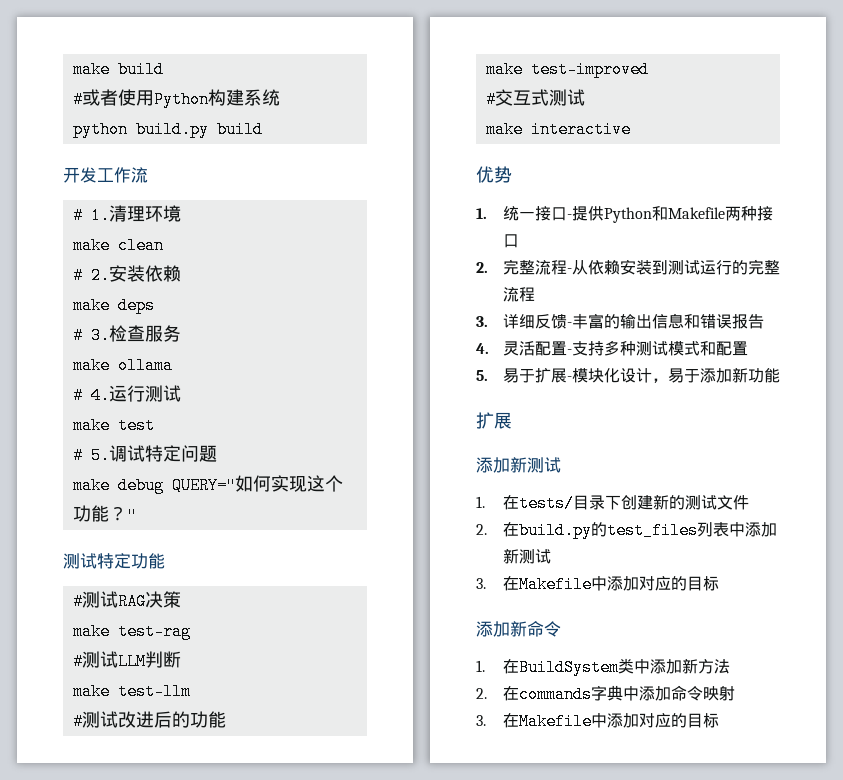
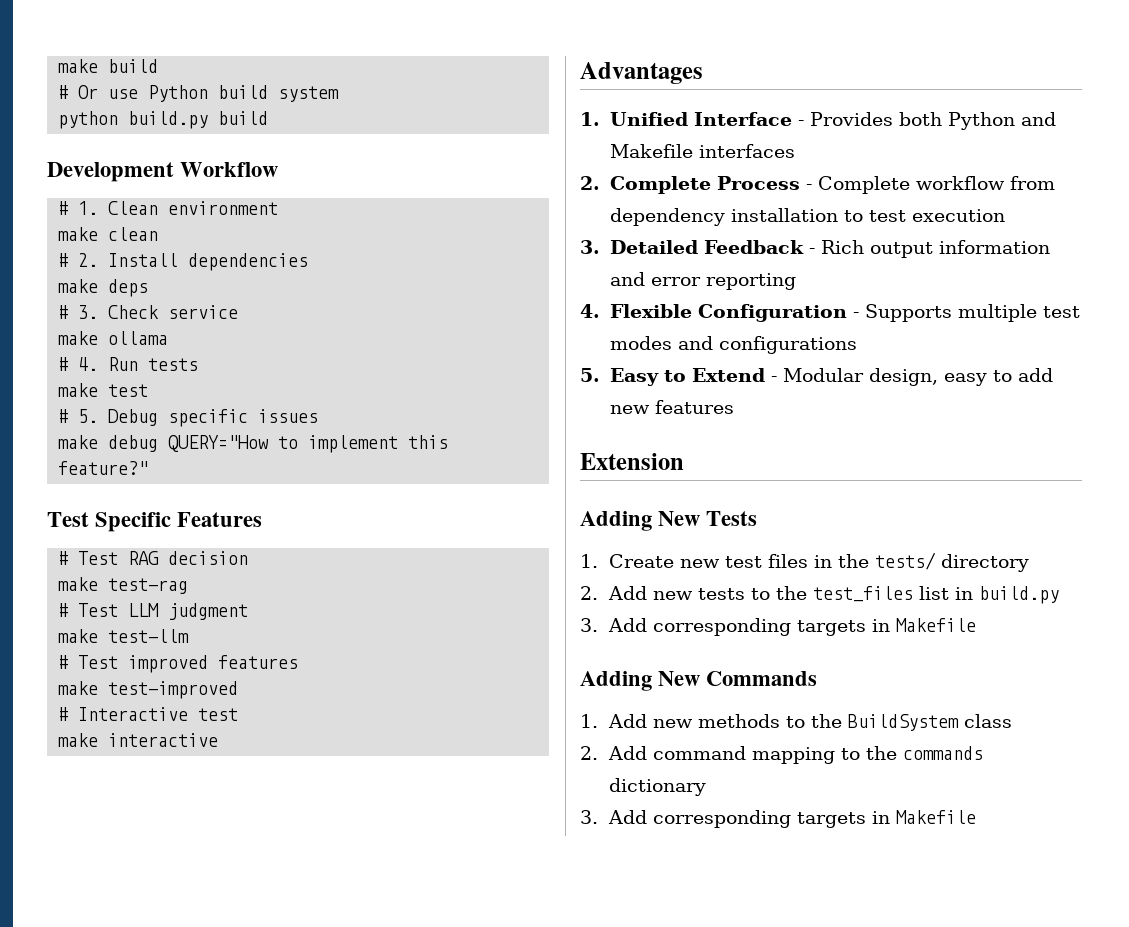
[81,89,280,108] 或者使用Python构建系统 -> [78,85,340,102] Or use Python build system
[63,167,148,183] 开发工作流 -> [47,162,279,182] Development Workflow
[108,205,181,222] 清理环境 -> [108,201,279,215] Clean environment
[108,265,181,282] 安装依赖 -> [108,253,309,271] Install dependencies
[108,325,181,342] 检查服务 -> [108,305,239,319] Check service
[108,385,181,402] 运行测试 -> [108,357,199,371] Run tests
[108,445,217,462] 调试特定问题 -> [108,409,319,427] Debug specific issues
[171,475,343,494] [72,505,137,524] [63,553,165,569] [72,591,181,610] QUERY="如何实现这个功能？" // 测试特定功能 // #测试RAG决策 -> [168,435,449,453] [58,461,149,475] [47,512,263,532] [58,551,249,565] QUERY="How to implement this feature?" // Test Specific Features // # Test RAG decision
[81,651,181,670] 测试LLM判断 -> [78,603,249,620] Test LLM judgment
[81,711,226,728] 测试改进后的功能 -> [78,655,299,673] Test improved features
[494,89,585,106] 交互式测试 -> [78,707,239,721] Interactive test
[476,166,512,183] [476,206,773,223] [502,234,519,248] [476,259,780,275] [502,287,535,302] [476,313,764,329] [476,340,748,356] [476,367,780,383] [476,412,512,429] [476,457,561,473] [476,494,749,512] [476,522,777,539] [502,548,551,564] [476,576,719,593] [476,621,561,637] [476,658,730,676] [476,685,735,703] [476,713,719,730] 优势 // 1.统一接口-提供Python和Makefile两种接口 // 2.完整流程-从依赖安装到测试运行的完整流程 // 3.详细反馈-丰富的输出信息和错误报告 // 4.灵活配置-支持多种测试模式和配置 // 5.易于扩展-模块化设计，易于添加新功能 // 扩展 // 添加新测试 // 1.在tests/目录下创建新的测试文件 // 2.在build.py的test_files列表中添加新测试 // 3.在Makefile中添加对应的目标 // 添加新命令 // 1.在BuildSystem类中添加新方法 // 2.在commands字典中添加命令映射 // 3.在Makefile中添加对应的目标 -> [580,62,703,84] [580,112,1056,130] [609,144,795,158] [580,176,1055,194] [609,208,1005,226] [580,240,1051,258] [609,272,796,290] [580,304,1080,322] [609,336,857,354] [580,368,1053,386] [609,400,734,414] [580,453,684,470] [580,511,758,531] [580,552,1029,572] [580,586,1059,604] [580,618,976,636] [580,671,818,691] [580,714,1012,731] [580,746,983,764] [608,778,706,796] [580,810,976,828] Advantages // 1. Unified Interface - Provides both Python and Makefile interfaces // 2. Complete Process - Complete workflow from dependency installation to test execution // 3. Detailed Feedback - Rich output information and error reporting // 4. Flexible Configuration - Supports multiple test modes and configurations // 5. Easy to Extend - Modular design, easy to add new features // Extension // Adding New Tests // 1. Create new test files in the tests/ directory // 2. Add new tests to the test_files list in build.py // 3. Add corresponding targets in Makefile // Adding New Commands // 1. Add new methods to the BuildSystem class // 2. Add command mapping to the commands dictionary // 3. Add corresponding targets in Makefile

